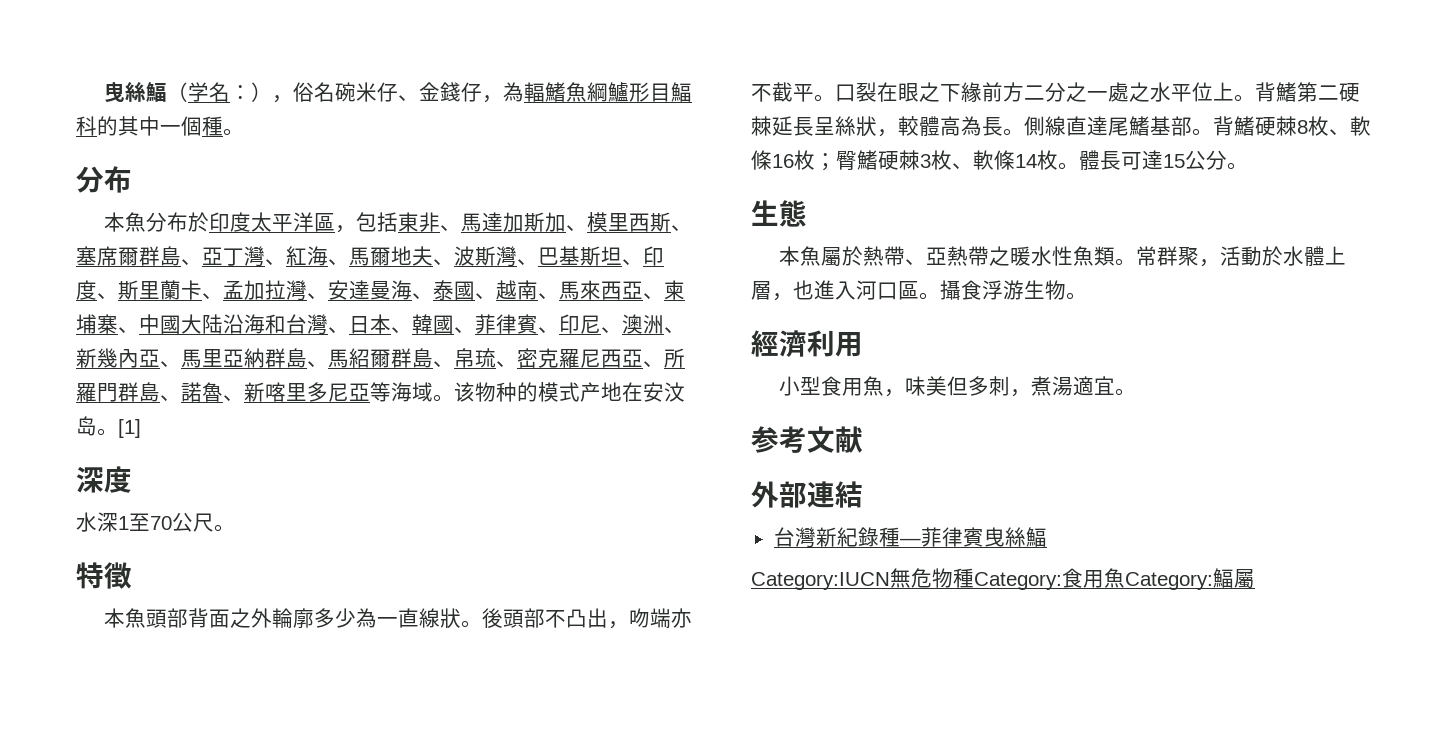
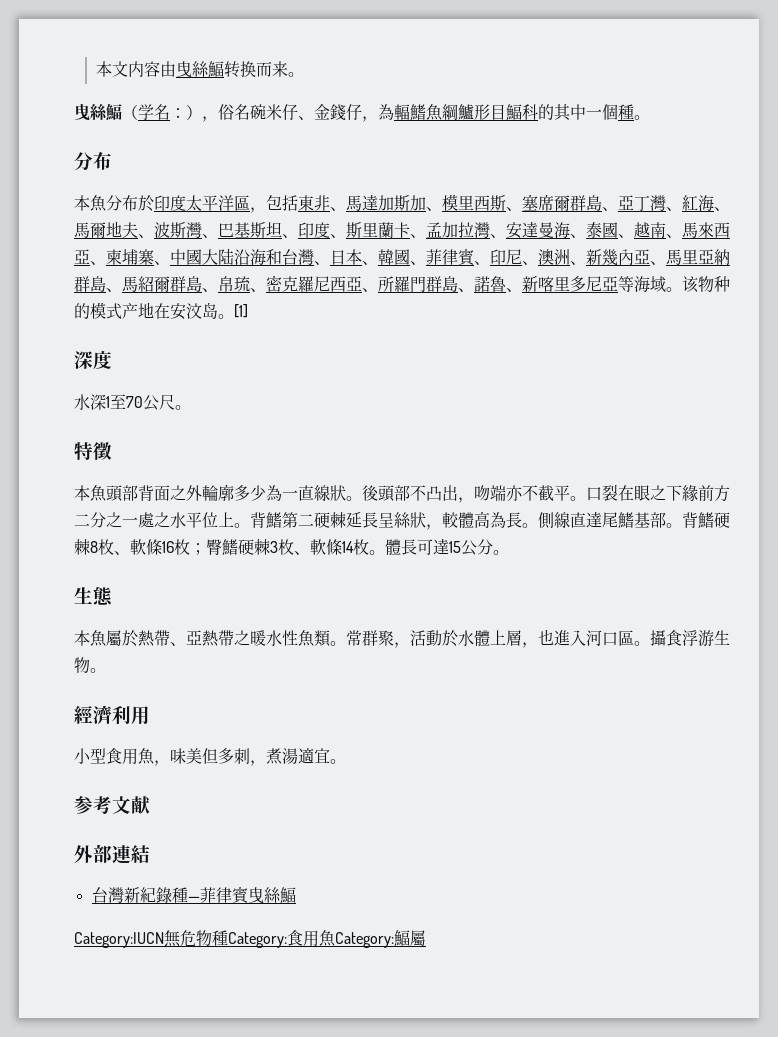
(103, 92) none -> [95,61,304,78] 本文内容由曳絲鰏转换而来。 //

